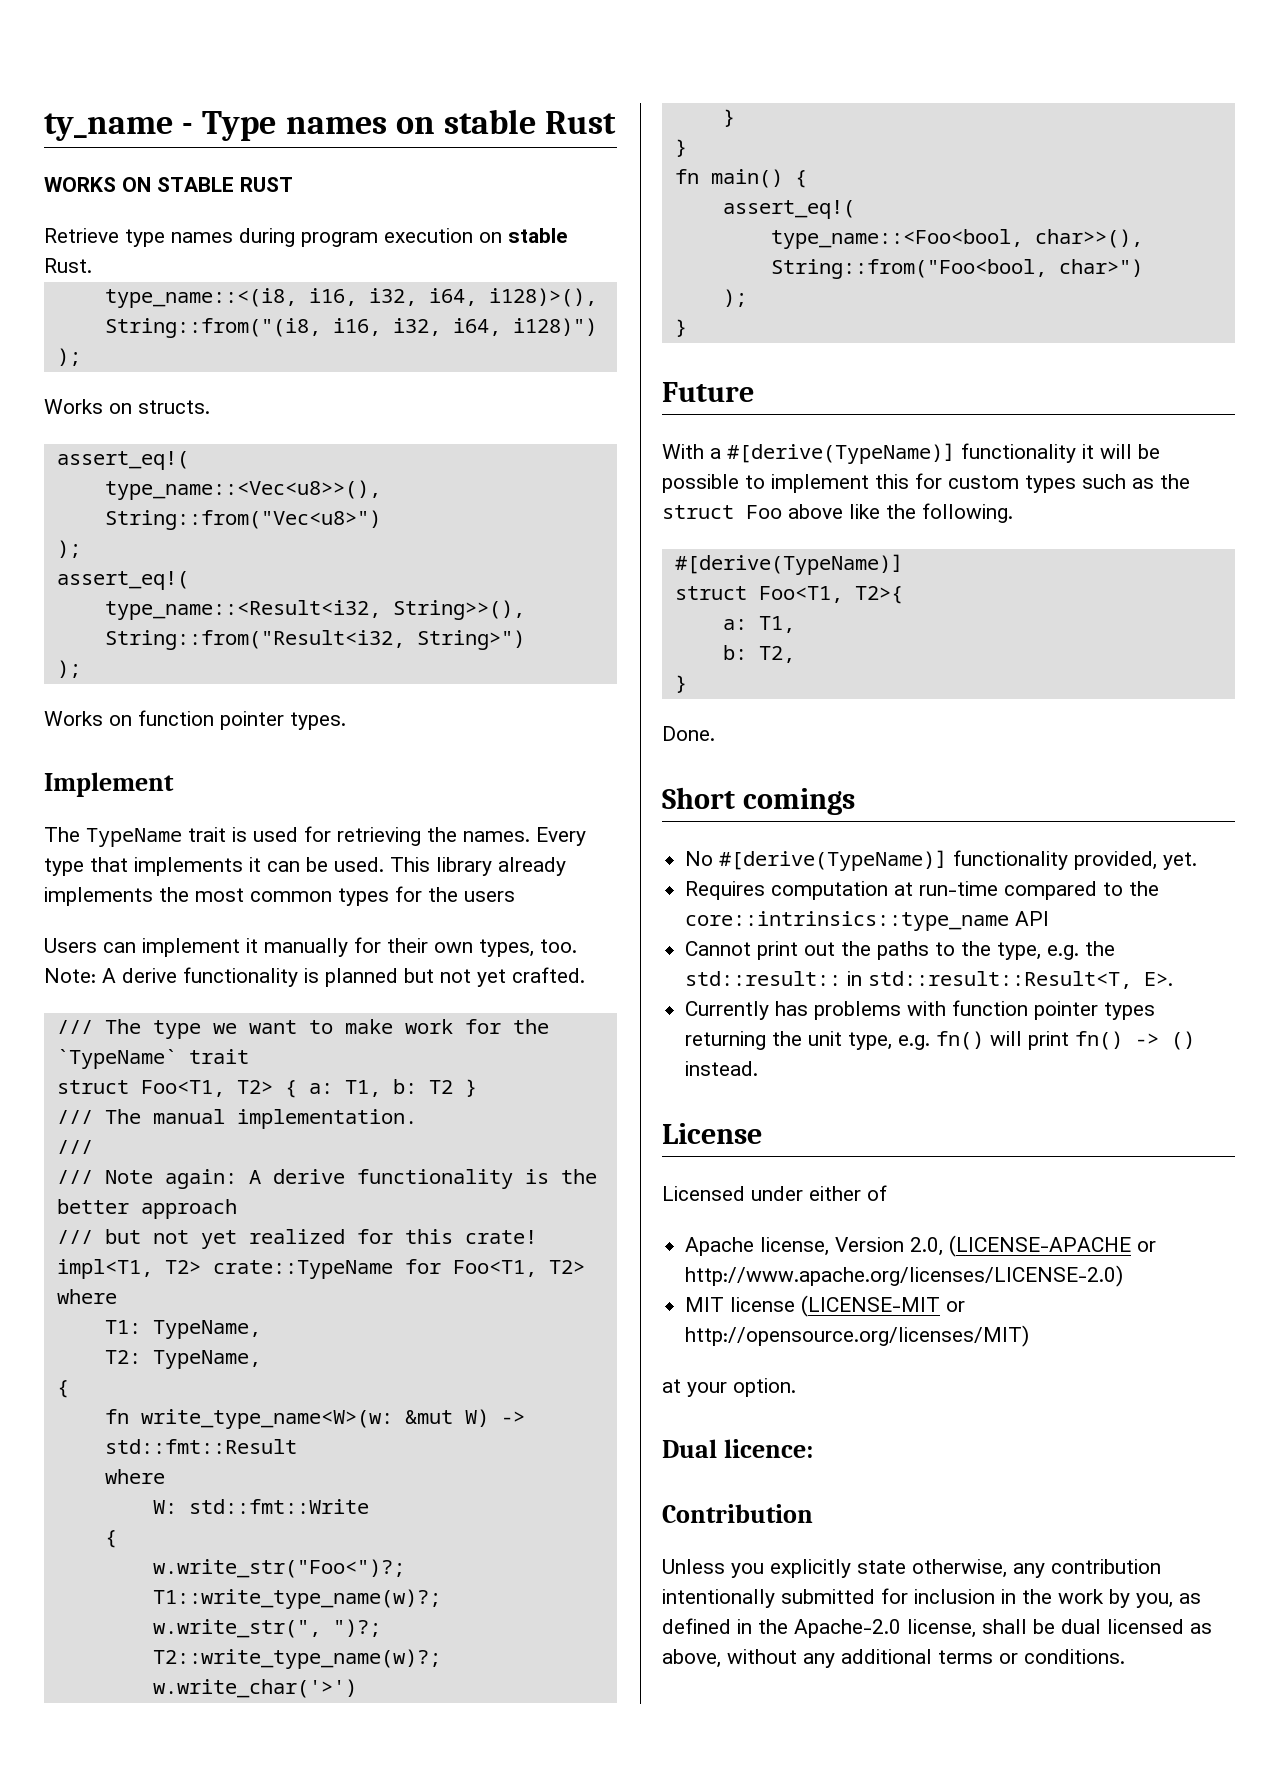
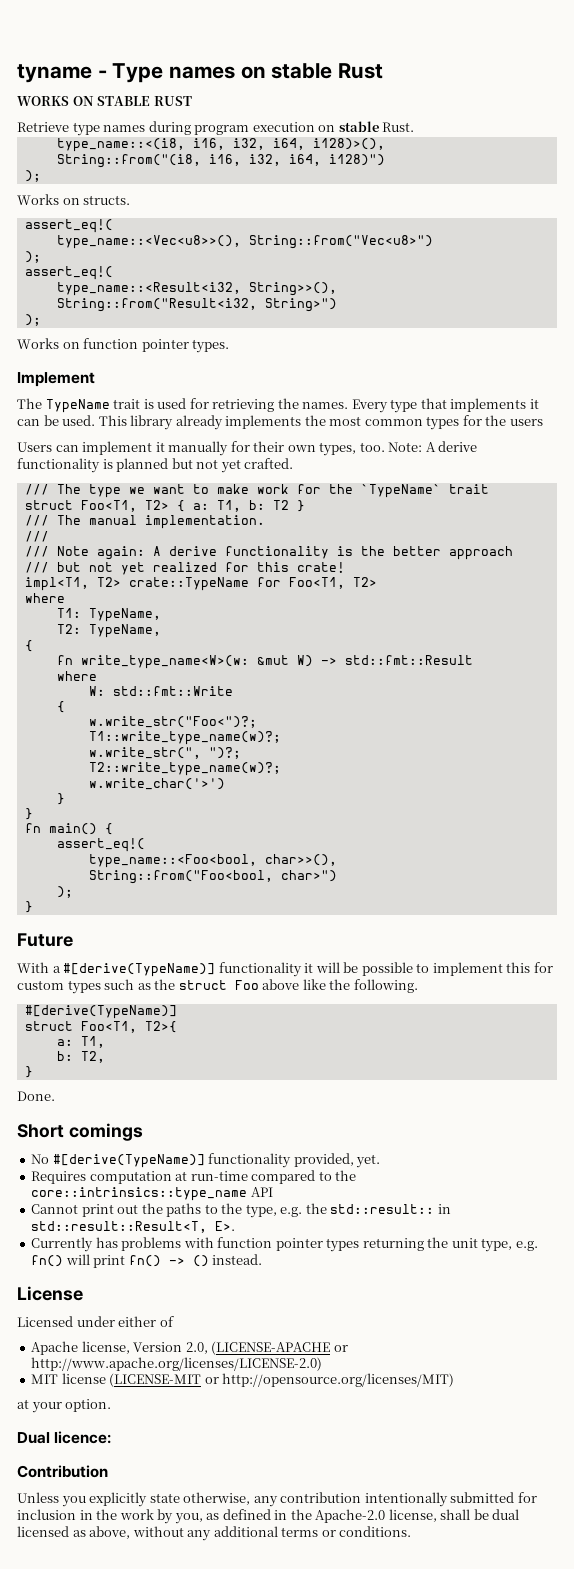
[44,113,173,141] ty_name -> [17,64,92,83] tyname

